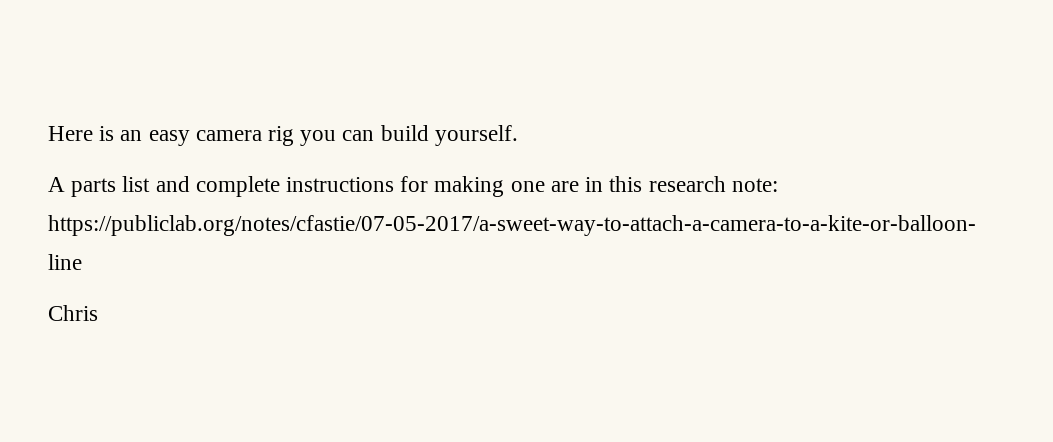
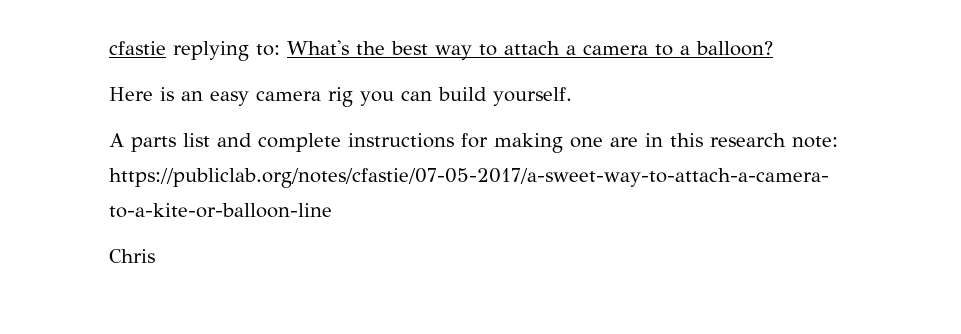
(48, 133) none -> [109,40,773,61] cfastie replying to: What's the best way to attach a camera to a balloon? //

